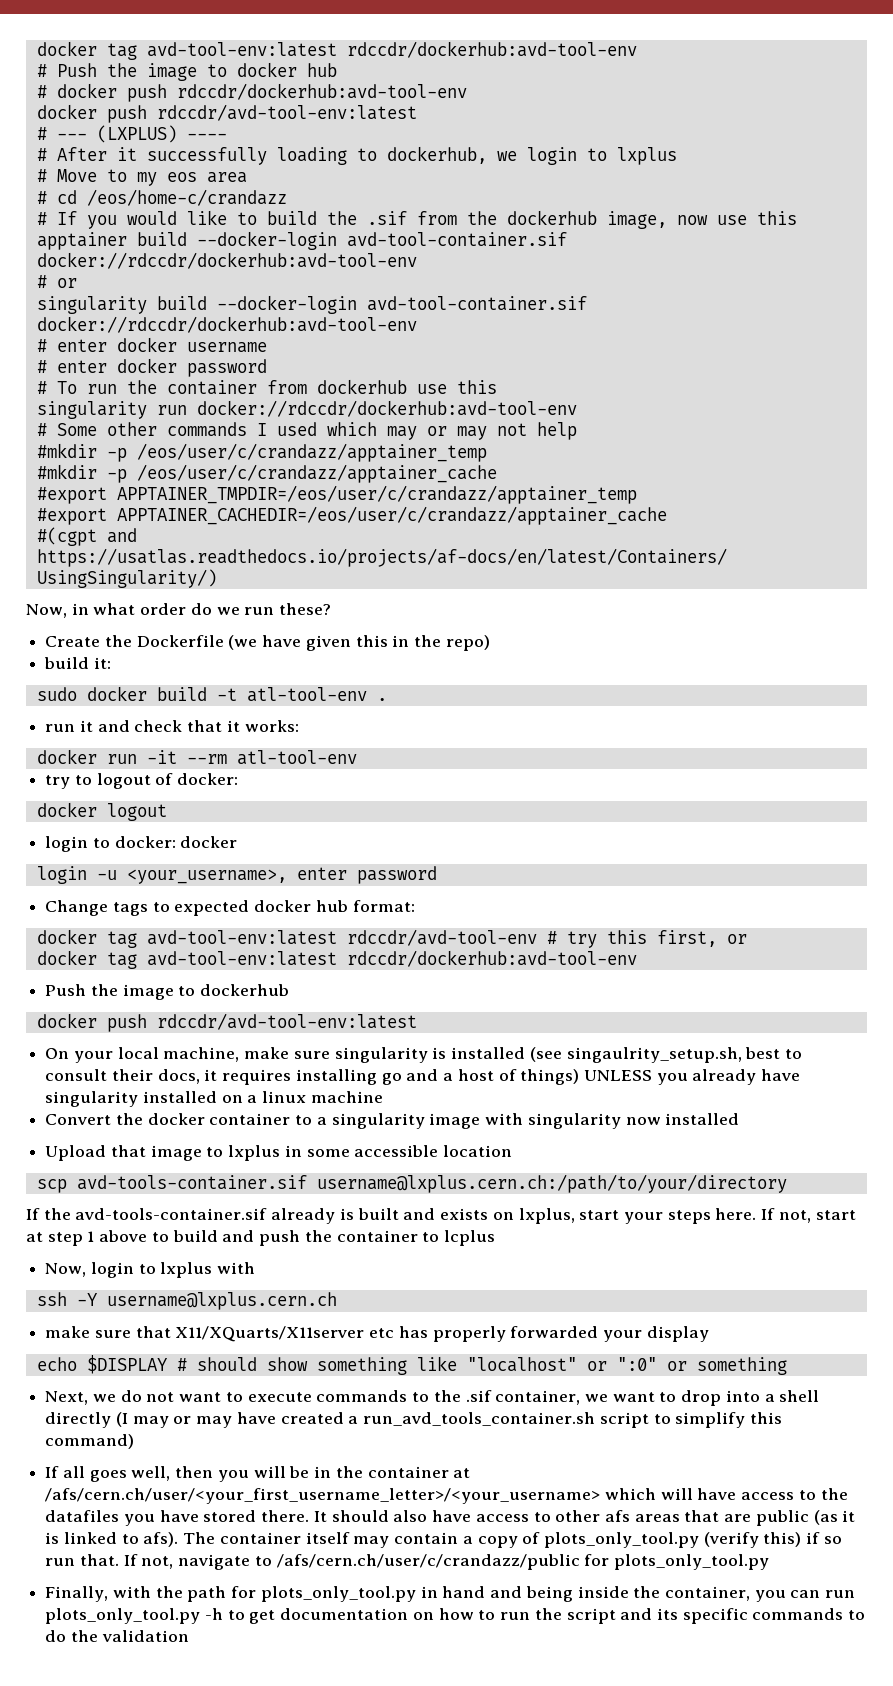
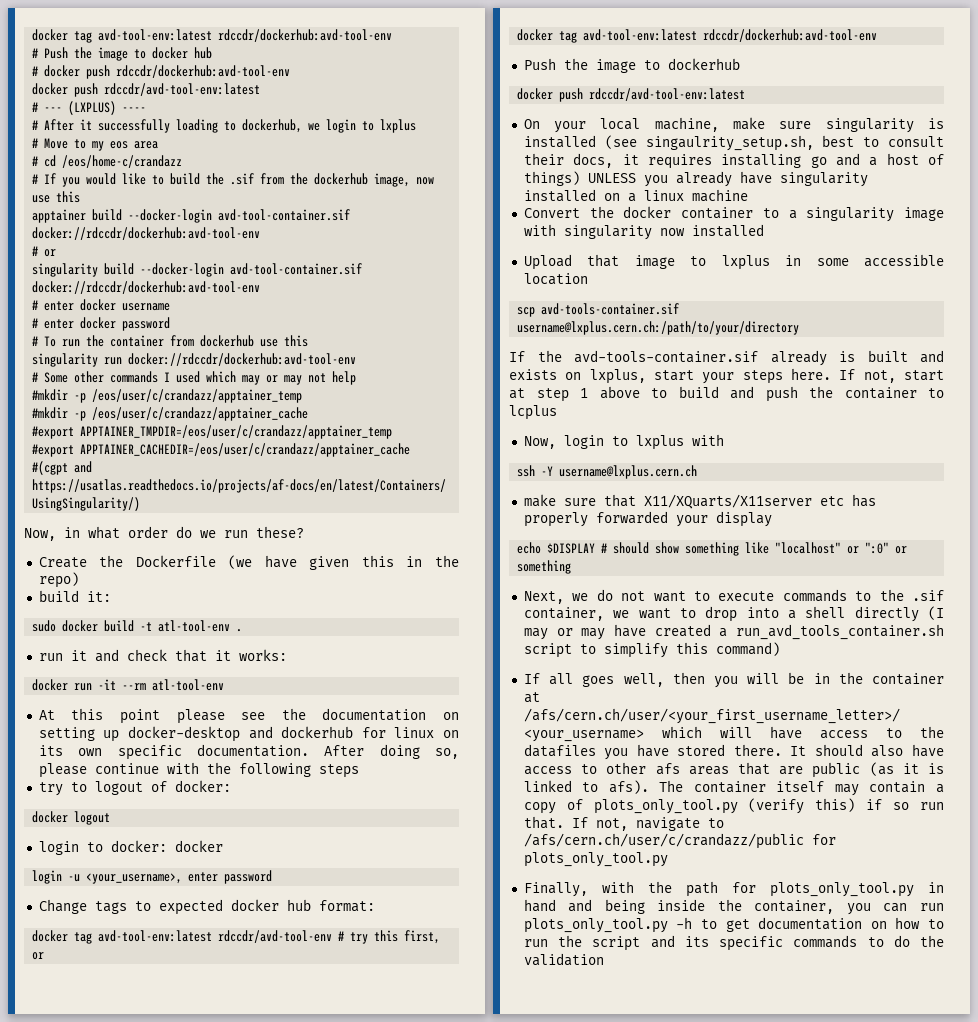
(357, 757) none -> [38,708,460,724] [38,726,459,742] [38,744,459,760] [38,762,359,778] // At this point please see the documentation on setting up docker-desktop and dockerhub for linux on its own specific documentation. After doing so, please continue with the following steps

